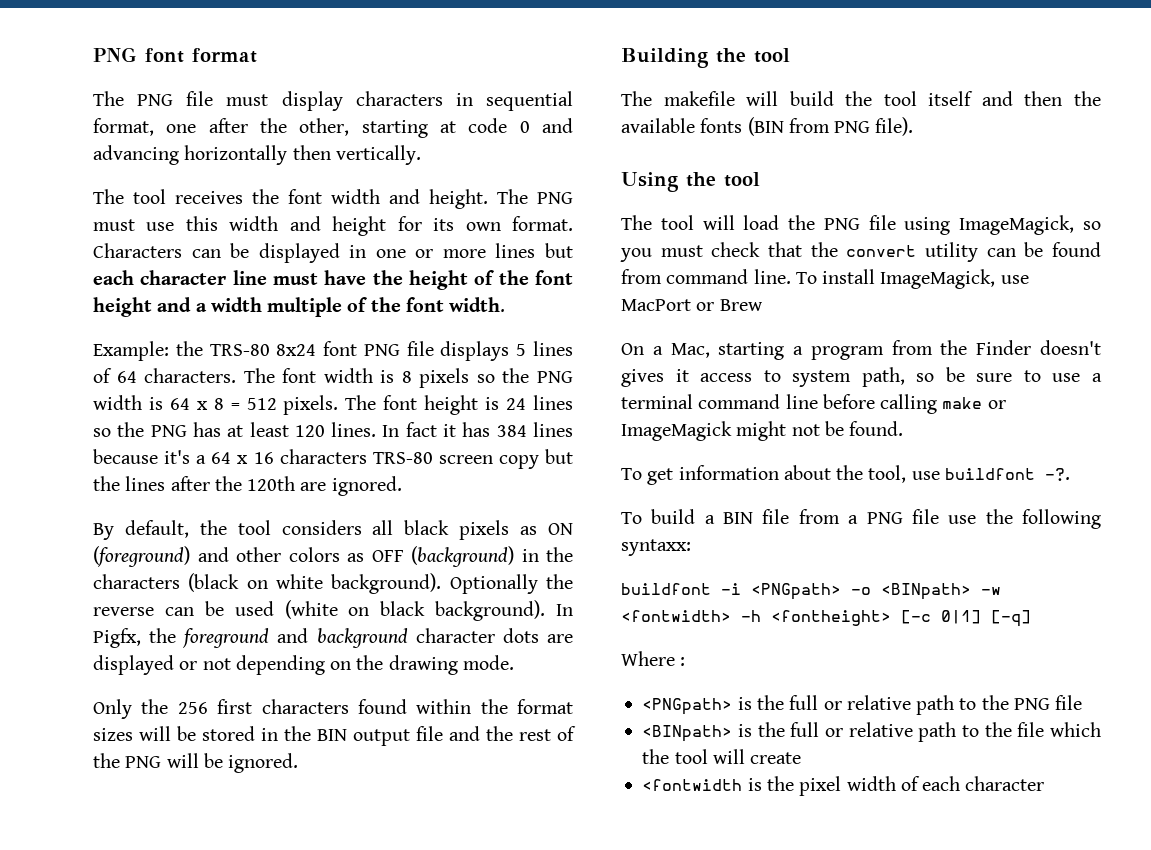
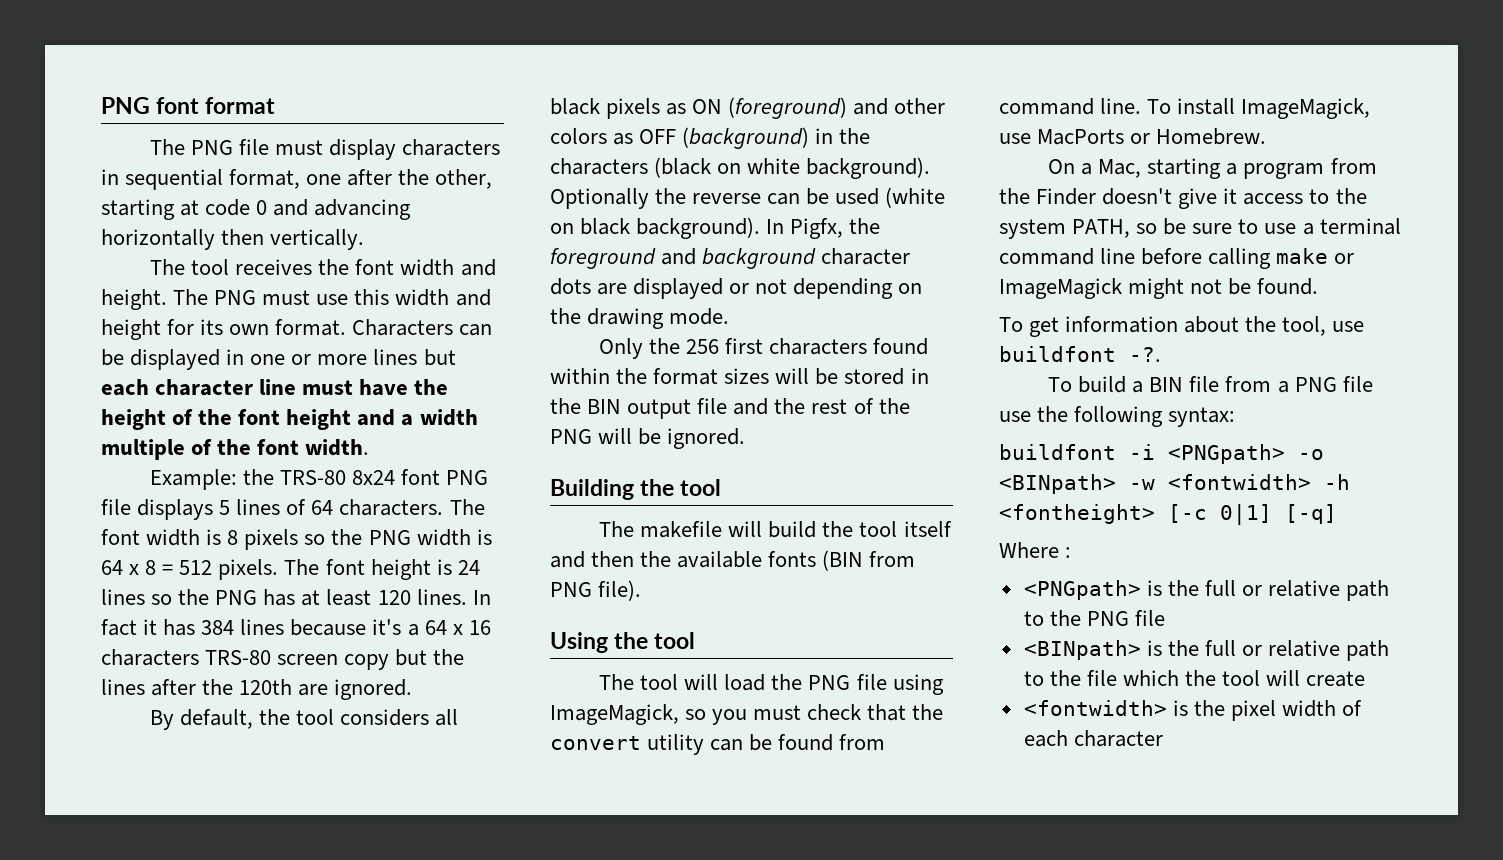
[621,299,763,311] MacPort or Brew -> [1037,128,1267,145] MacPorts or Homebrew.
[621,369,664,387] gives -> [1178,188,1218,209] give
[792,367,905,387] system path, -> [1335,188,1367,204] [999,219,1131,239] the system PATH,
[621,539,691,556] syntaxx: -> [1168,407,1236,427] syntax:
[642,779,743,791] <fontwidth -> [1023,700,1167,716] <fontwidth>

